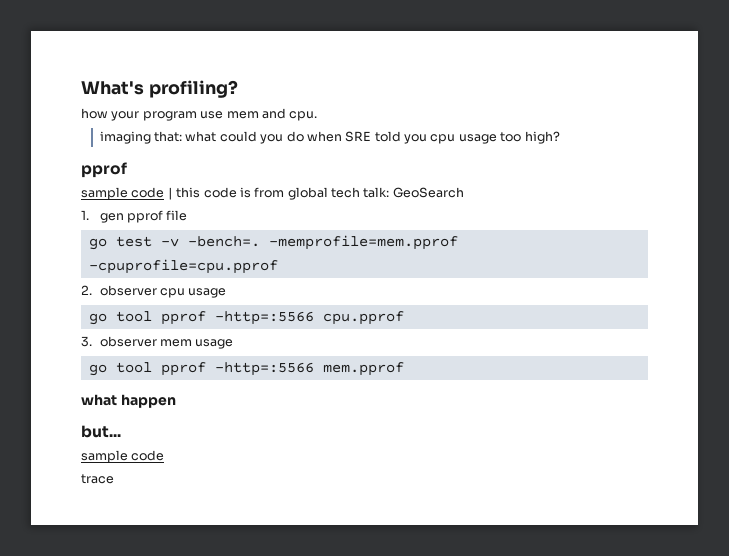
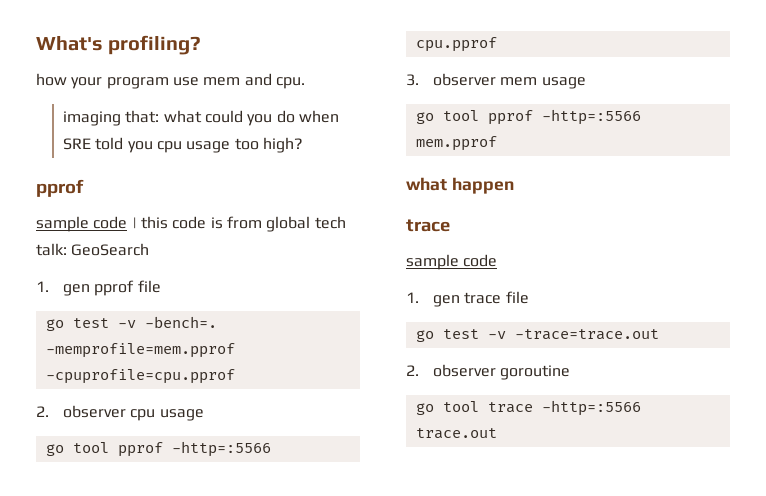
[81,425,121,438] but... -> [406,219,450,232] trace
[81,474,114,484] trace -> [406,291,529,307] [415,329,659,342] [406,364,571,380] [415,400,641,416] [415,428,497,439] 1. gen trace file // go test -v -trace=trace.out // 2. observer goroutine // go tool trace -http=:5566 trace.out

